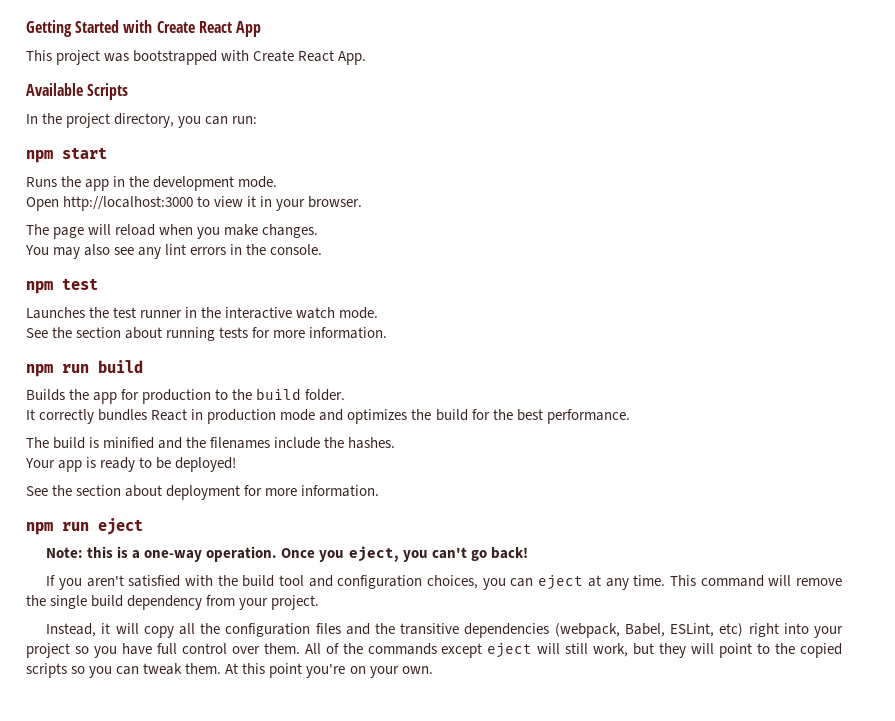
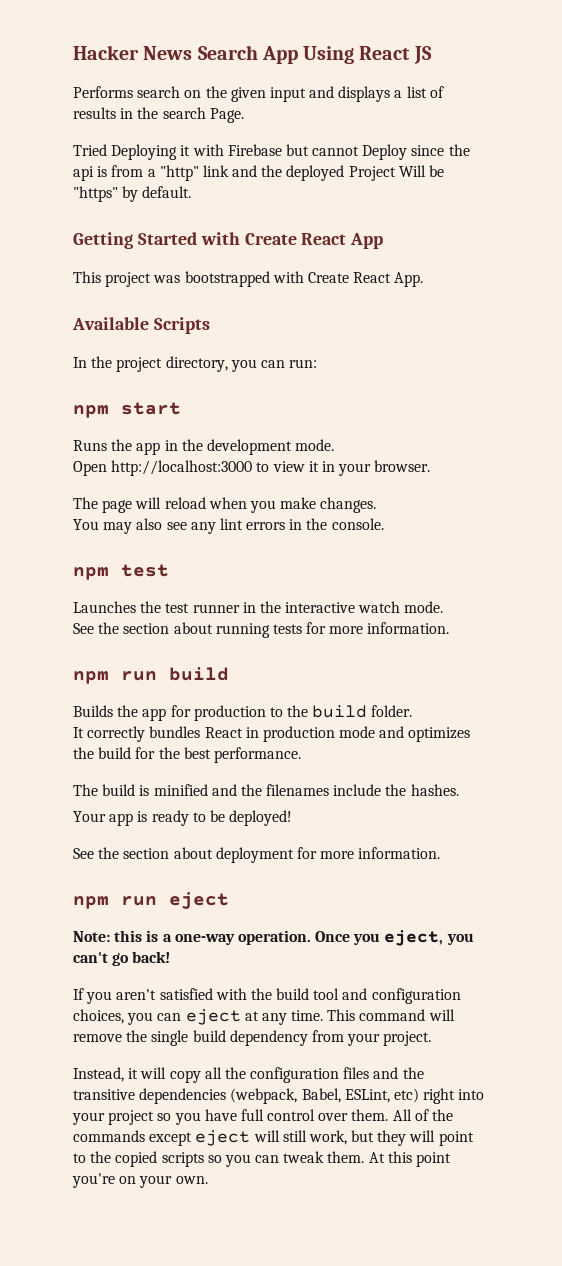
(26, 28) none -> [73,45,432,64] [73,86,444,102] [73,107,244,123] [73,144,470,160] [73,165,445,181] [73,186,192,202] Hacker News Search App Using React JS // Performs search on the given input and displays a list of results in the search Page. // Tried Deploying it with Firebase but cannot Deploy since the api is from a "http" link and the deployed Project Will be "https" by default. //

